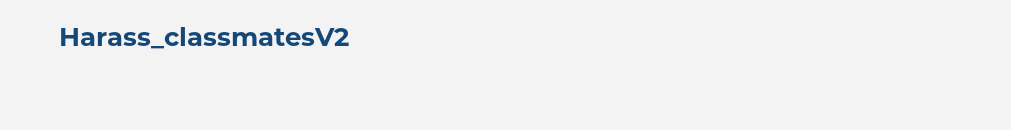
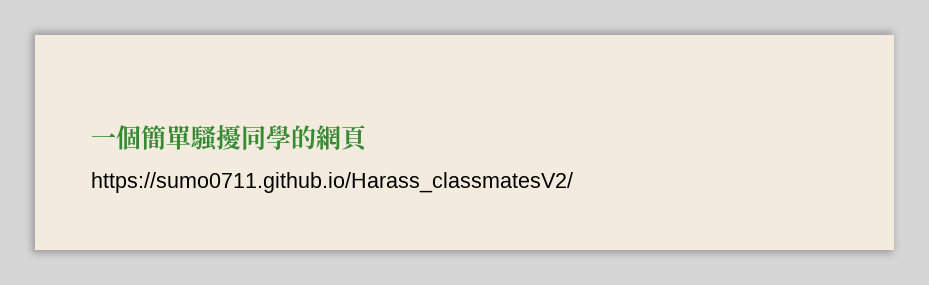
[59,27,349,49] Harass_classmatesV2 -> [91,125,369,152] [91,172,573,193] 一個簡單騷擾同學的網頁 // https://sumo0711.github.io/Harass_classmatesV2/

